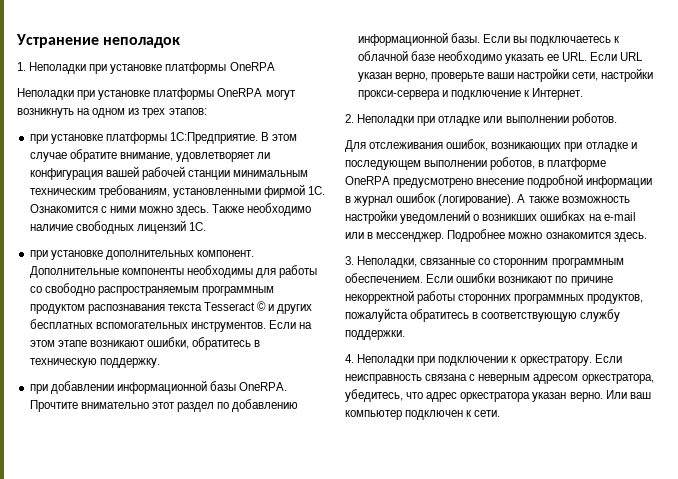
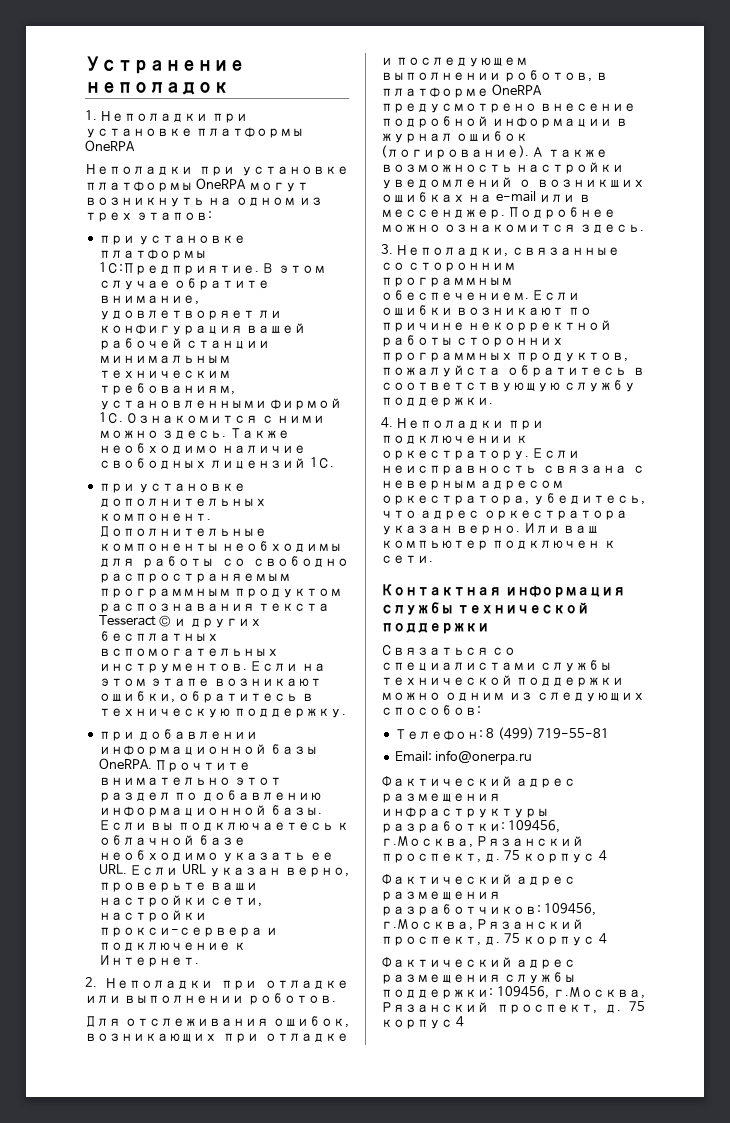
(501, 413) none -> [381,584,625,598] [381,602,589,615] [381,622,489,634] [381,645,517,656] [381,660,613,672] [381,675,625,687] [381,692,645,702] [381,705,481,715] [394,727,609,740] [394,750,533,765] [381,776,577,788] [381,793,501,803] [381,807,549,818] [381,820,561,833] [381,836,585,848] [381,850,607,863] [381,874,577,886] [381,891,501,901] [381,903,597,916] [381,919,585,931] [381,933,607,946] [381,957,577,969] [381,972,577,984] [381,986,645,999] [381,1001,645,1014] [381,1016,465,1029] // Контактная информация службы технической поддержки // Связаться со специалистами службы технической поддержки можно одним из следующих способов: // Телефон: 8 (499) 719-55-81 // Email: info@onerpa.ru // Фактический адрес размещения инфраструктуры разработки: 109456, г.Москва, Рязанский проспект, д. 75 корпус 4 // Фактический адрес размещения разработчиков: 109456, г.Москва, Рязанский проспект, д. 75 корпус 4 // Фактический адрес размещения службы поддержки: 109456, г.Москва, Рязанский проспект, д. 75 корпус 4

